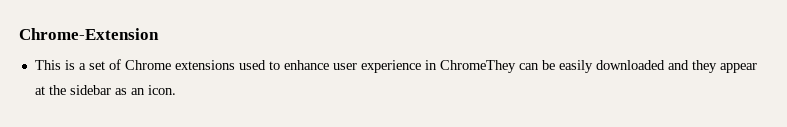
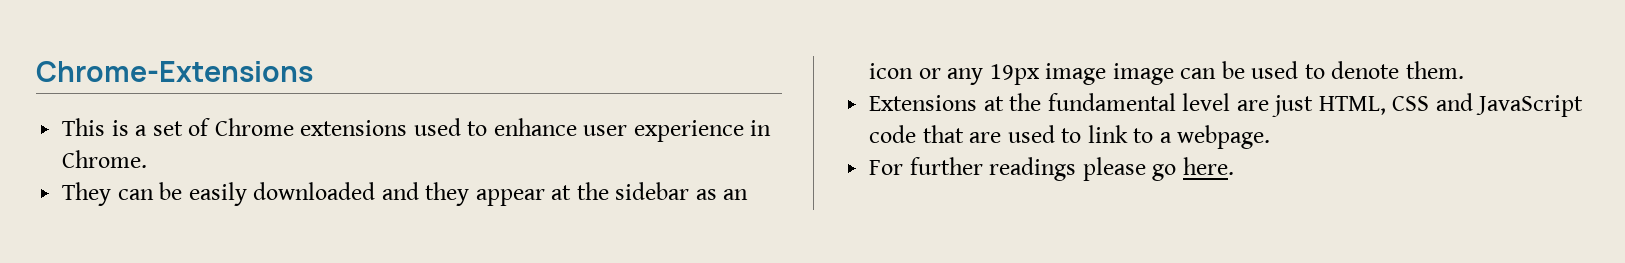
[19,28,159,40] Chrome-Extension -> [36,61,313,82] Chrome-Extensions
[439,60,516,73] ChromeThey -> [62,150,148,168] [62,182,112,206] Chrome. // They
[147,85,176,95] icon. -> [869,61,1464,85] [869,93,1584,117] [869,125,1271,149] [869,157,1234,181] icon or any 19px image image can be used to denote them. // Extensions at the fundamental level are just HTML, CSS and JavaScript code that are used to link to a webpage. // For further readings please go here.

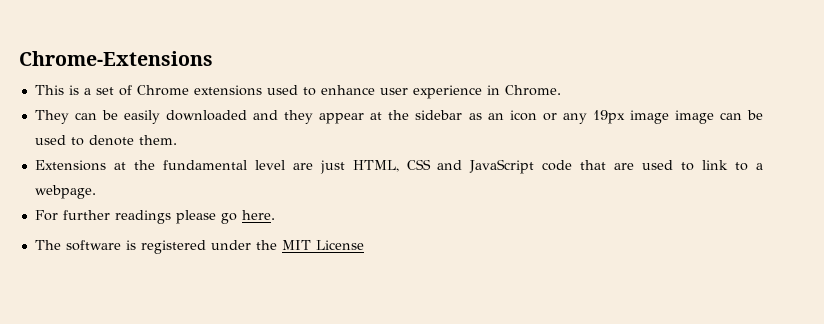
(1234, 166) none -> [34,240,364,254] // The software is registered under the MIT License

